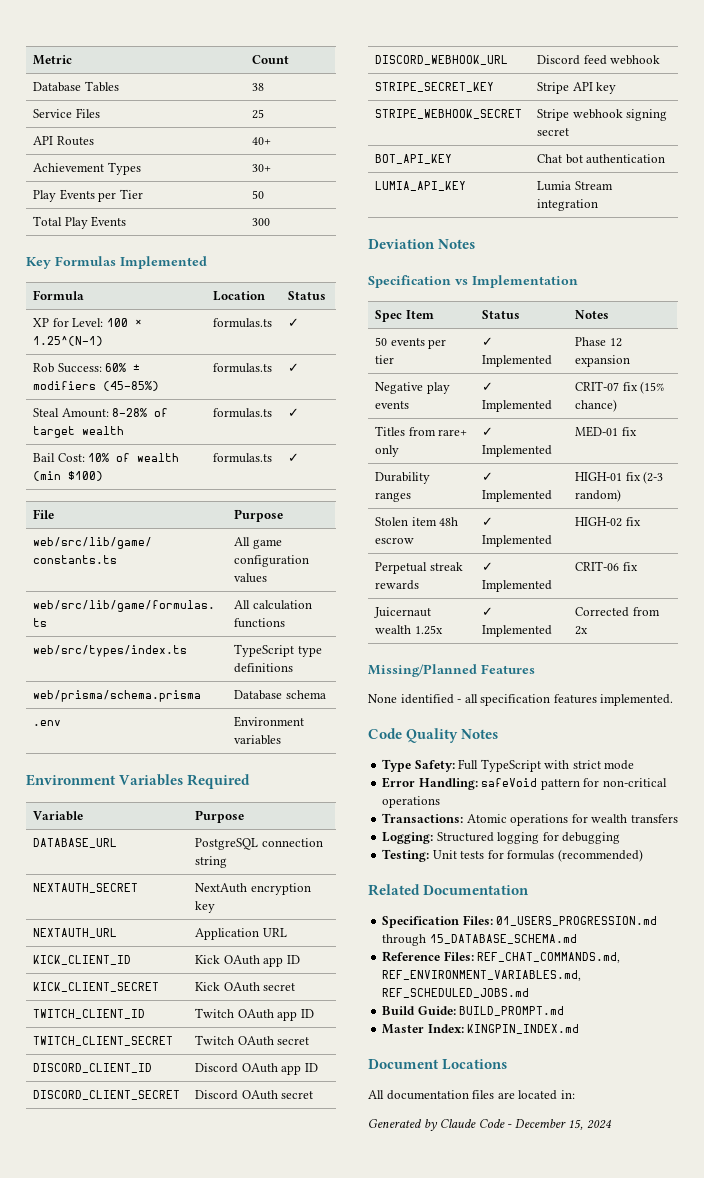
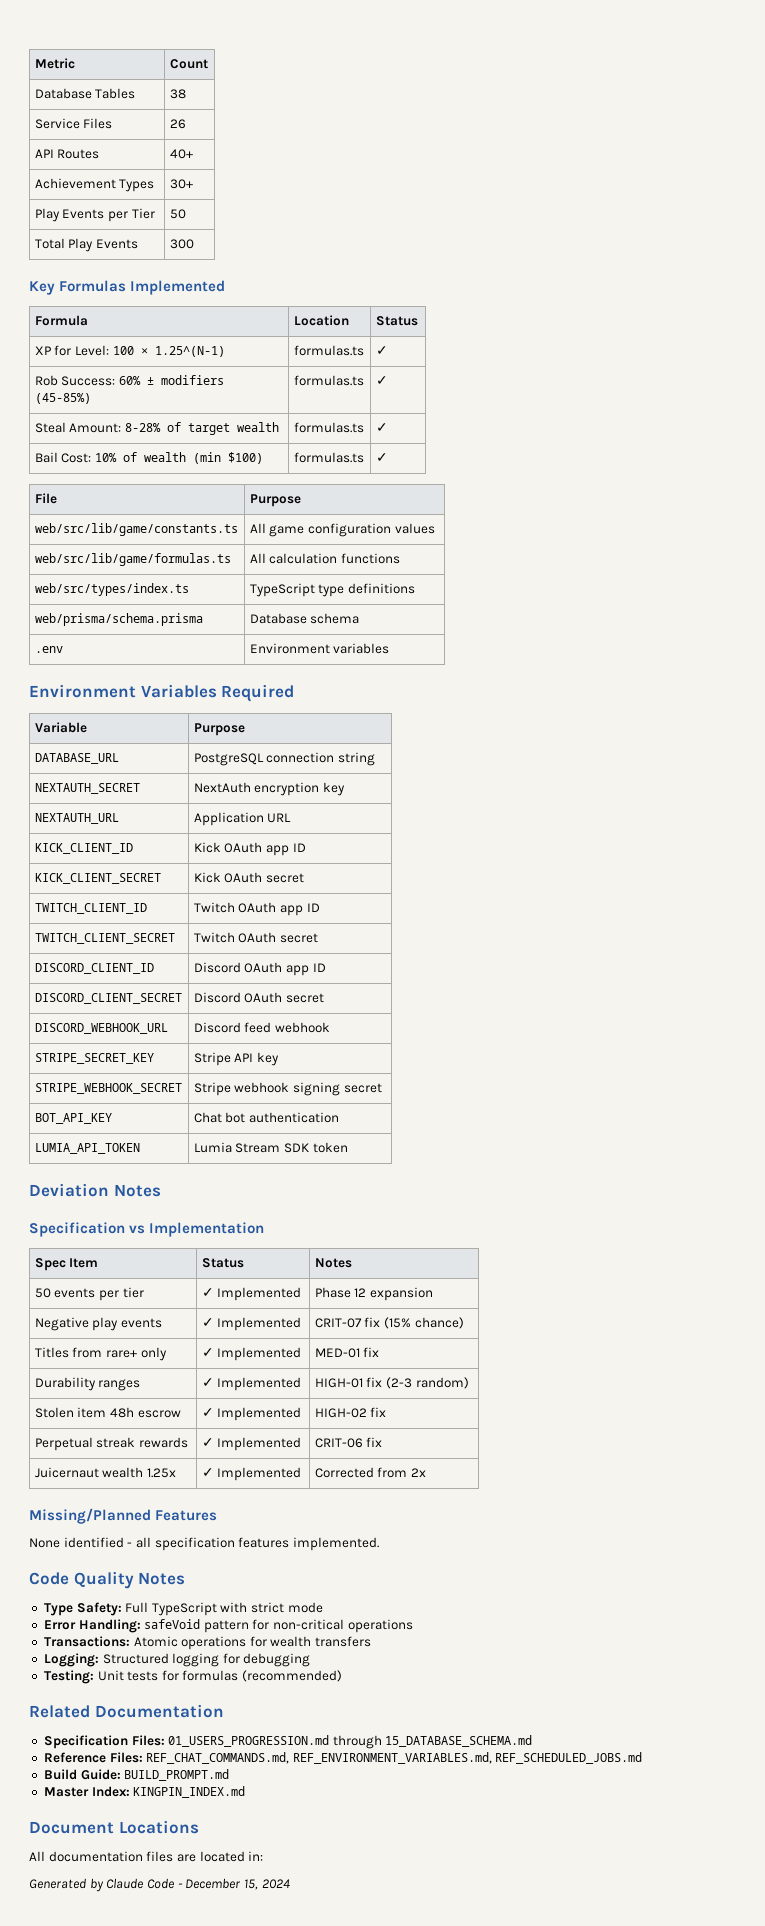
[252,109,265,119] 25 -> [169,119,186,129] 26
[375,181,467,191] LUMIA_API_KEY -> [34,1143,140,1154] LUMIA_API_TOKEN
[537,199,599,211] integration -> [283,1142,348,1153] SDK token

